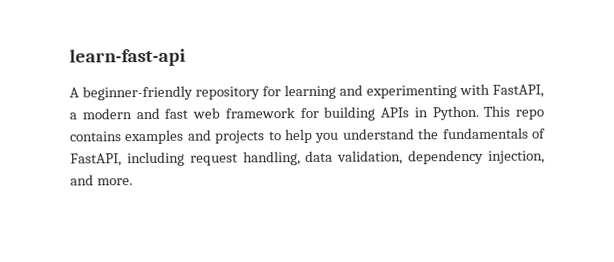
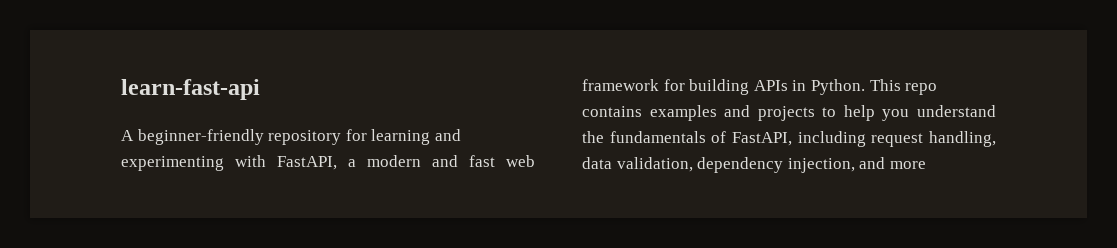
[96,178,133,186] more. -> [889,161,926,169] more

